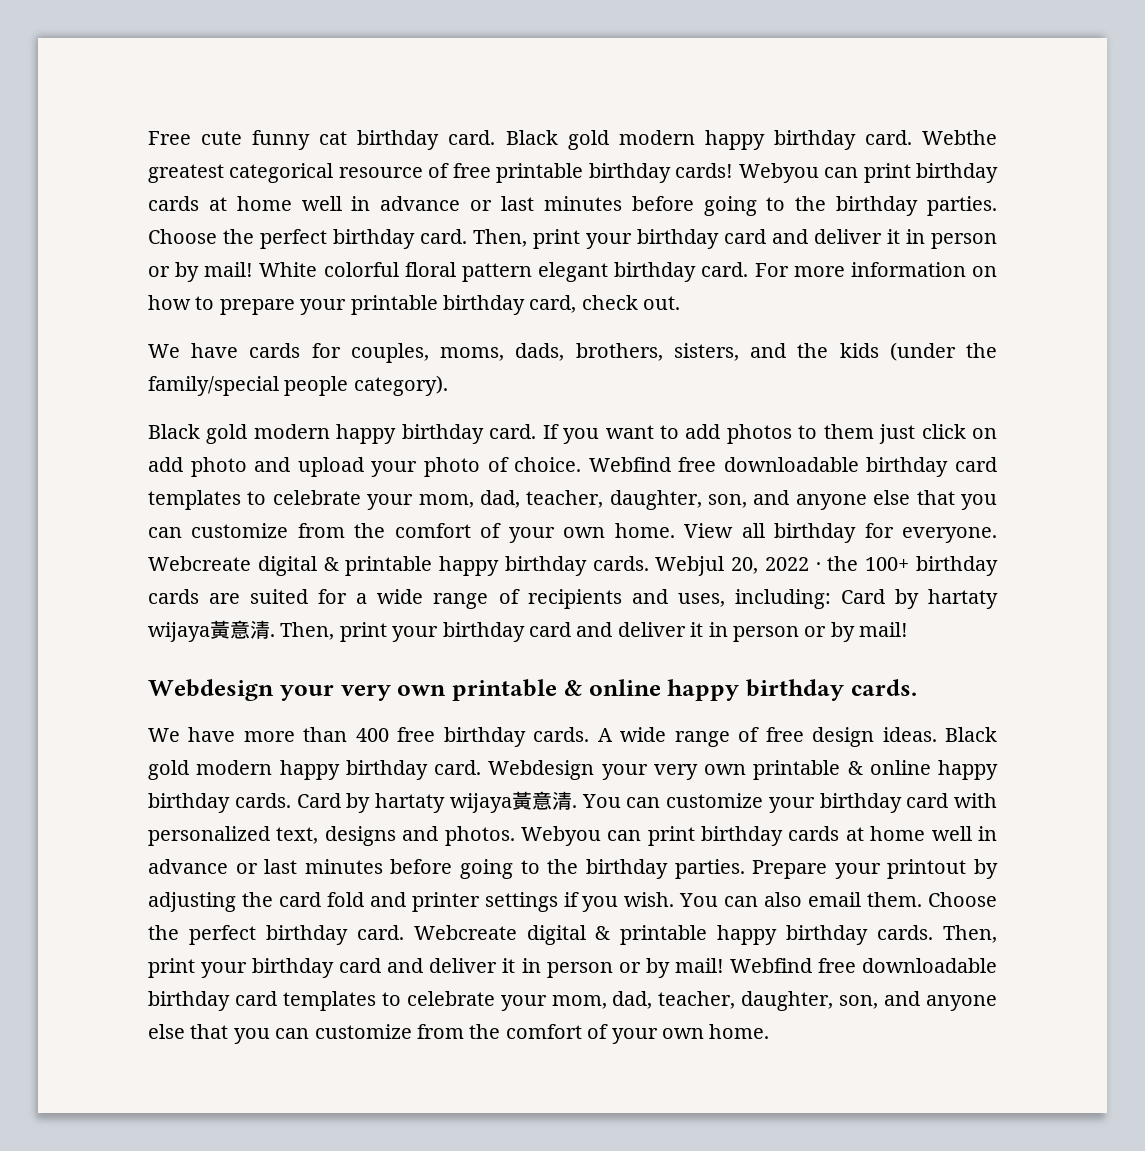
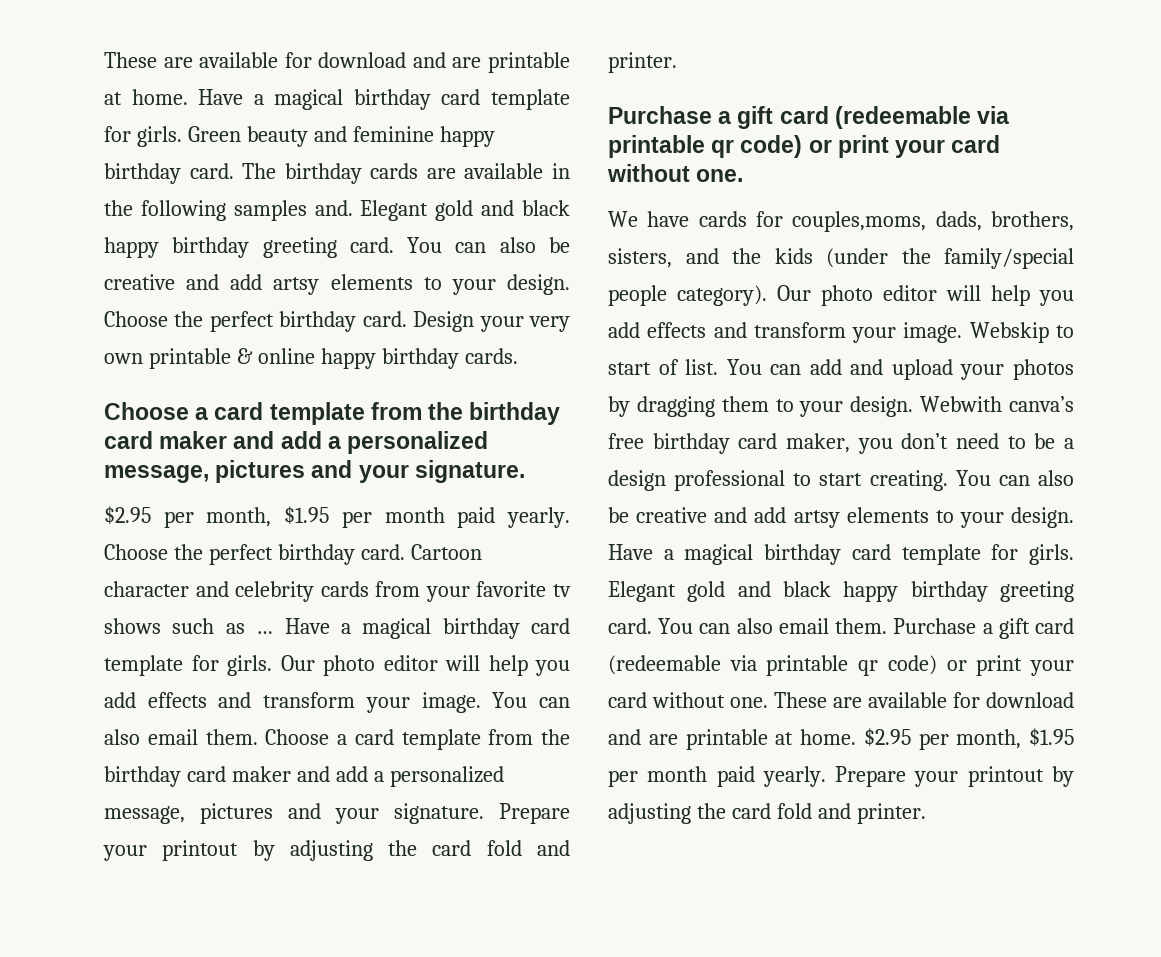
[148,130,997,150] [148,163,999,183] [148,196,998,216] [148,229,997,249] [148,262,998,282] [148,295,681,315] Free cute funny cat birthday card. Black gold modern happy birthday card. Webthe greatest categorical resource of free printable birthday cards! Webyou can print birthday cards at home well in advance or last minutes before going to the birthday parties. Choose the perfect birthday card. Then, print your birthday card and deliver it in person or by mail! White colorful floral pattern elegant birthday card. For more information on how to prepare your printable birthday card, check out. -> [104,52,570,73] [104,89,570,110] [104,126,495,147] [104,163,570,184] [104,200,570,221] [104,237,570,258] [104,274,570,295] [104,311,570,332] [104,348,518,369] [104,402,561,425] [104,431,489,454] [104,460,525,483] [104,506,570,528] [104,544,482,565] [104,581,571,602] [104,618,570,639] [104,655,570,676] [104,692,570,713] [104,729,570,750] [104,766,504,787] [104,803,570,824] [103,840,570,861] [608,52,677,73] [608,106,1010,129] [608,135,1001,158] [607,164,744,182] These are available for download and are printable at home. Have a magical birthday card template for girls. Green beauty and feminine happy birthday card. The birthday cards are available in the following samples and. Elegant gold and black happy birthday greeting card. You can also be creative and add artsy elements to your design. Choose the perfect birthday card. Design your very own printable & online happy birthday cards. // Choose a card template from the birthday card maker and add a personalized message, pictures and your signature. // $2.95 per month, $1.95 per month paid yearly. Choose the perfect birthday card. Cartoon character and celebrity cards from your favorite tv shows such as … Have a magical birthday card template for girls. Our photo editor will help you add effects and transform your image. You can also email them. Choose a card template from the birthday card maker and add a personalized message, pictures and your signature. Prepare your printout by adjusting the card fold and printer. // Purchase a gift card (redeemable via printable qr code) or print your card without one.
[350,343,505,363] couples, moms, -> [792,211,927,232] couples,moms,
[148,424,997,444] [148,457,997,477] [148,490,997,510] [148,523,997,543] [148,556,998,576] [148,589,998,609] [148,620,909,642] [148,679,917,701] [148,727,998,747] [148,760,998,780] [148,791,997,813] [148,826,997,846] [148,859,998,879] [148,892,997,912] [148,925,997,945] [148,958,997,978] [148,991,997,1011] [148,1024,770,1044] // Black gold modern happy birthday card. If you want to add photos to them just click on add photo and upload your photo of choice. Webfind free downloadable birthday card templates to celebrate your mom, dad, teacher, daughter, son, and anyone else that you can customize from the comfort of your own home. View all birthday for everyone. Webcreate digital & printable happy birthday cards. Webjul 20, 2022 · the 100+ birthday cards are suited for a wide range of recipients and uses, including: Card by hartaty wijaya黃意清. Then, print your birthday card and deliver it in person or by mail! // Webdesign your very own printable & online happy birthday cards. // We have more than 400 free birthday cards. A wide range of free design ideas. Black gold modern happy birthday card. Webdesign your very own printable & online happy birthday cards. Card by hartaty wijaya黃意清. You can customize your birthday card with personalized text, designs and photos. Webyou can print birthday cards at home well in advance or last minutes before going to the birthday parties. Prepare your printout by adjusting the card fold and printer settings if you wish. You can also email them. Choose the perfect birthday card. Webcreate digital & printable happy birthday cards. Then, print your birthday card and deliver it in person or by mail! Webfind free downloadable birthday card templates to celebrate your mom, dad, teacher, daughter, son, and anyone else that you can customize from the comfort of your own home. -> [777,285,1074,306] [608,322,1074,343] [608,359,1074,380] [608,396,1074,417] [608,433,1074,454] [608,470,1074,491] [608,507,1074,528] [608,544,1074,565] [608,581,1074,602] [608,618,1074,639] [608,655,1074,676] [608,692,1074,708] [608,728,1074,750] [608,766,1074,787] [608,803,926,824] Our photo editor will help you add effects and transform your image. Webskip to start of list. You can add and upload your photos by dragging them to your design. Webwith canva’s free birthday card maker, you don’t need to be a design professional to start creating. You can also be creative and add artsy elements to your design. Have a magical birthday card template for girls. Elegant gold and black happy birthday greeting card. You can also email them. Purchase a gift card (redeemable via printable qr code) or print your card without one. These are available for download and are printable at home. $2.95 per month, $1.95 per month paid yearly. Prepare your printout by adjusting the card fold and printer.

